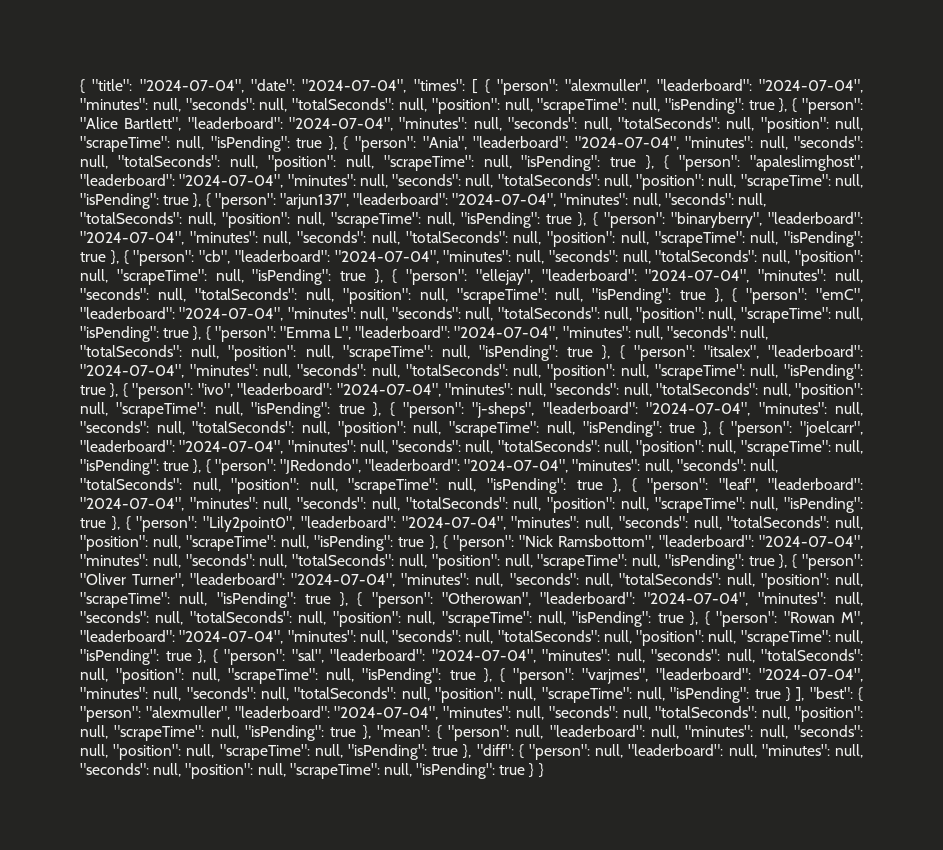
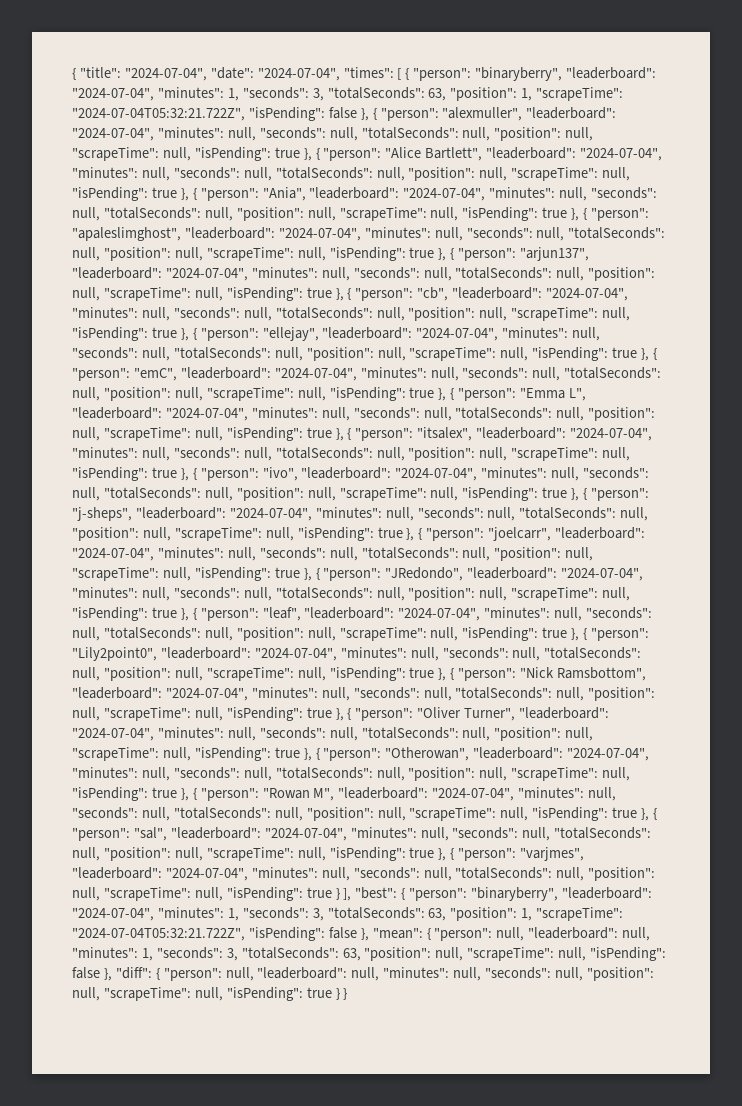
(558, 87) none -> [475,67,657,81] [72,87,624,101] [72,107,439,121] "binaryberry", "leaderboard": "2024-07-04", "minutes": 1, "seconds": 3, "totalSeconds": 63, "position": 1, "scrapeTime": "2024-07-04T05:32:21.722Z", "isPending": false }, { "person":
[670,212,863,228] [80,231,863,247] [80,250,195,266] "binaryberry", "leaderboard": "2024-07-04", "minutes": null, "seconds": null, "totalSeconds": null, "position": null, "scrapeTime": null, "isPending": true }, { "person": -> (414, 294) none
[145,706,863,722] [80,725,357,741] "alexmuller", "leaderboard": "2024-07-04", "minutes": null, "seconds": null, "totalSeconds": null, "position": null, "scrapeTime": null, "isPending": true -> [471,887,653,901] [72,907,624,921] [72,927,357,941] "binaryberry", "leaderboard": "2024-07-04", "minutes": 1, "seconds": 3, "totalSeconds": 63, "position": 1, "scrapeTime": "2024-07-04T05:32:21.722Z", "isPending": false
[759,725,864,739] [80,744,459,760] null, "seconds": null, "position": null, "scrapeTime": null, "isPending": true -> [141,947,667,961] [72,967,100,979] 1, "seconds": 3, "totalSeconds": 63, "position": null, "scrapeTime": null, "isPending": false

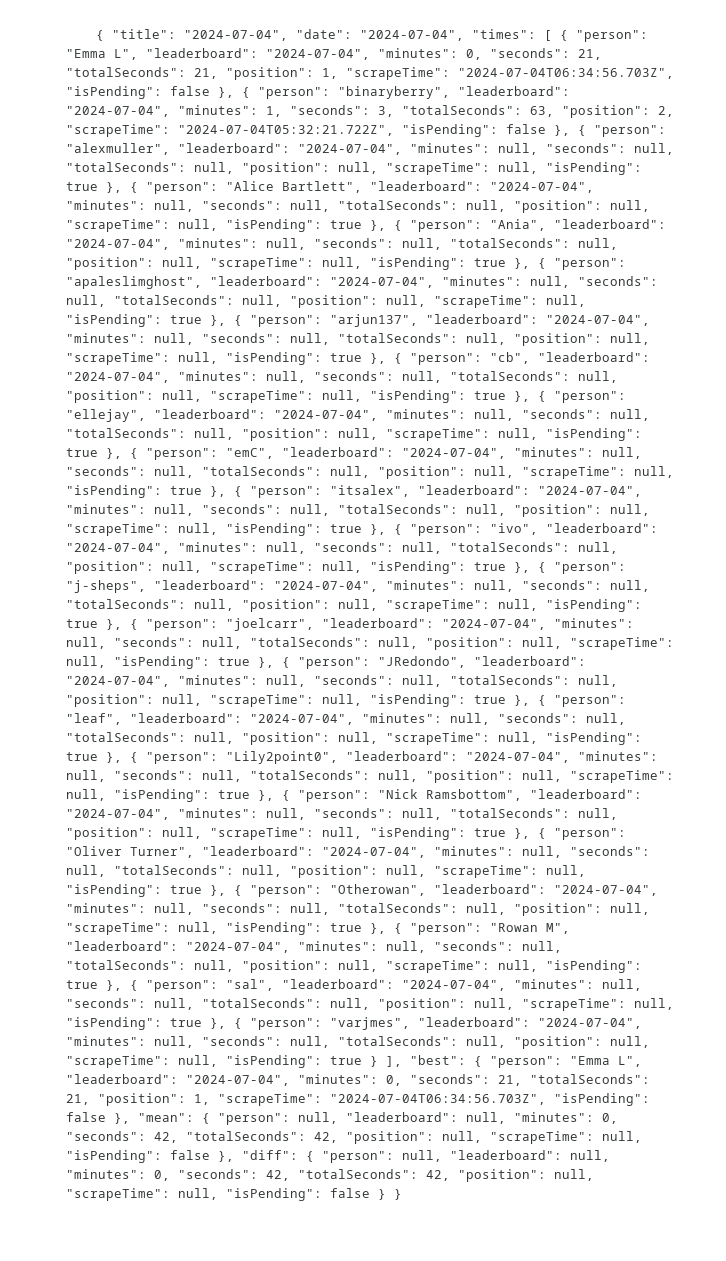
(472, 74) none -> [66,48,602,60] [66,67,674,80] [66,86,330,99] "Emma L", "leaderboard": "2024-07-04", "minutes": 0, "seconds": 21, "totalSeconds": 21, "position": 1, "scrapeTime": "2024-07-04T06:34:56.703Z", "isPending": false }, { "person":
[521,88,533,101] 1, -> [658,106,674,117] 2,
[520,388,587,401] [72,407,656,421] [72,427,414,441] "Emma L", "leaderboard": "2024-07-04", "minutes": null, "seconds": null, "totalSeconds": null, "position": null, "scrapeTime": null, "isPending": true }, { "person": -> (322, 492) none
[471,887,653,901] [72,907,624,921] [72,928,245,941] "binaryberry", "leaderboard": "2024-07-04", "minutes": 1, "seconds": 3, "totalSeconds": 63, "position": 1, "scrapeTime": "2024-07-04T05:32:21.722Z", -> [570,1056,642,1067] [66,1074,650,1086] [66,1093,546,1106] "Emma L", "leaderboard": "2024-07-04", "minutes": 0, "seconds": 21, "totalSeconds": 21, "position": 1, "scrapeTime": "2024-07-04T06:34:56.703Z",
[141,947,361,961] 1, "seconds": 3, "totalSeconds": 63, -> [602,1113,618,1124] [66,1131,338,1143] 0, "seconds": 42, "totalSeconds": 42,
[453,967,654,981] [72,987,332,1001] null, "seconds": null, "position": null, "scrapeTime": null, "isPending": true -> [154,1169,594,1182] [66,1188,370,1201] 0, "seconds": 42, "totalSeconds": 42, "position": null, "scrapeTime": null, "isPending": false

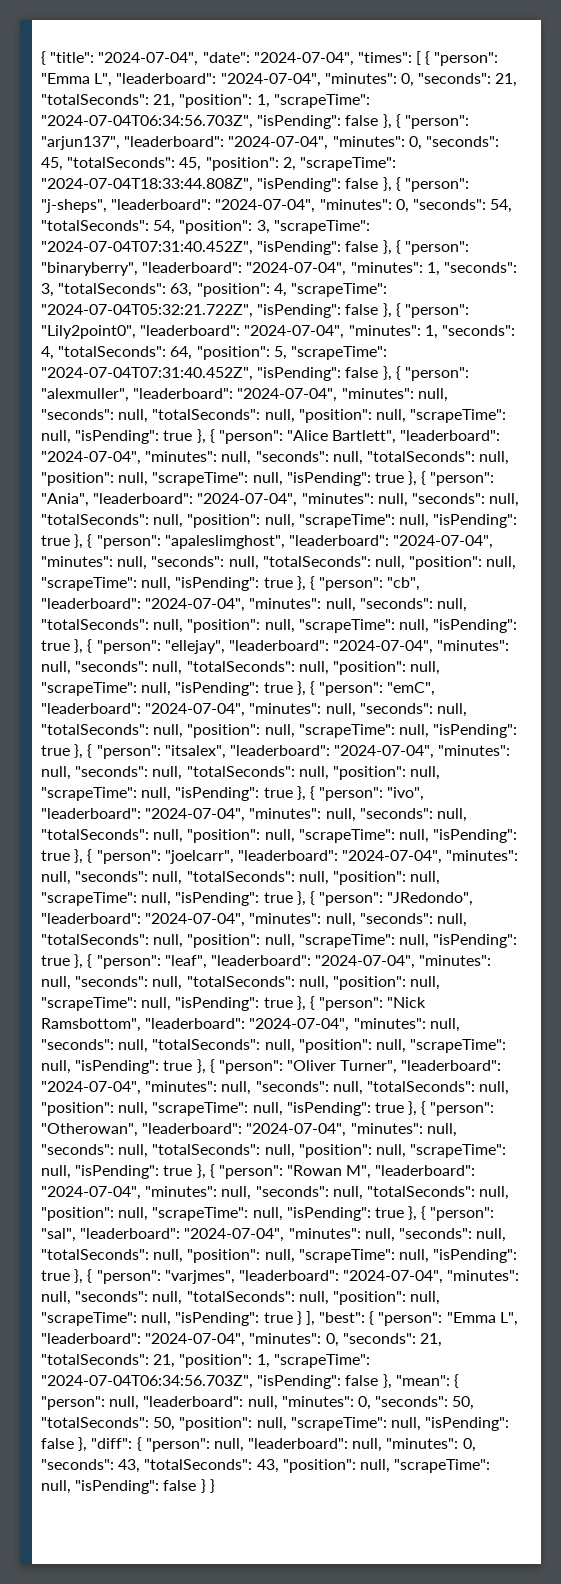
(330, 93) none -> [41,136,499,150] [41,157,396,171] [41,177,469,192] [41,199,513,213] [41,220,370,234] [41,240,469,255] "arjun137", "leaderboard": "2024-07-04", "minutes": 0, "seconds": 45, "totalSeconds": 45, "position": 2, "scrapeTime": "2024-07-04T18:33:44.808Z", "isPending": false }, { "person": "j-sheps", "leaderboard": "2024-07-04", "minutes": 0, "seconds": 54, "totalSeconds": 54, "position": 3, "scrapeTime": "2024-07-04T07:31:40.452Z", "isPending": false }, { "person":
[658,106,674,117] 2, -> [273,283,287,297] 4,
(666, 131) none -> [41,325,515,339] [41,346,387,360] [41,366,469,381] "Lily2point0", "leaderboard": "2024-07-04", "minutes": 1, "seconds": 4, "totalSeconds": 64, "position": 5, "scrapeTime": "2024-07-04T07:31:40.452Z", "isPending": false }, { "person":
[330,314,650,327] [66,333,650,346] [66,352,482,365] "arjun137", "leaderboard": "2024-07-04", "minutes": null, "seconds": null, "totalSeconds": null, "position": null, "scrapeTime": null, "isPending": true }, { "person": -> (384, 584) none
[66,580,650,593] [66,599,642,612] [66,619,218,631] "j-sheps", "leaderboard": "2024-07-04", "minutes": null, "seconds": null, "totalSeconds": null, "position": null, "scrapeTime": null, "isPending": true }, { "person": -> (161, 857) none
[226,751,658,764] [66,770,674,783] [66,789,370,802] "Lily2point0", "leaderboard": "2024-07-04", "minutes": null, "seconds": null, "totalSeconds": null, "position": null, "scrapeTime": null, "isPending": true }, { "person": -> (384, 1004) none
[154,1131,338,1143] 42, "totalSeconds": 42, -> [452,1396,475,1410] [41,1417,176,1431] 50, "totalSeconds": 50,
[266,1169,450,1181] 42, "totalSeconds": 42, -> [118,1459,279,1473] 43, "totalSeconds": 43,

